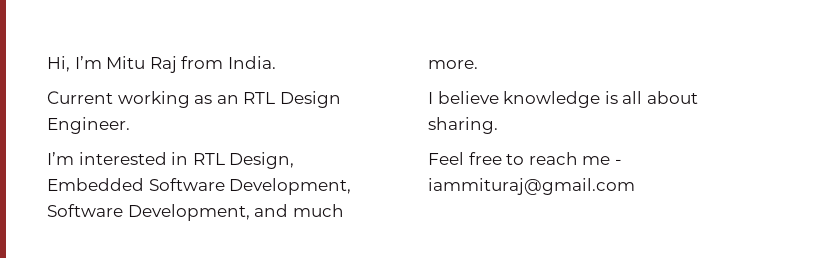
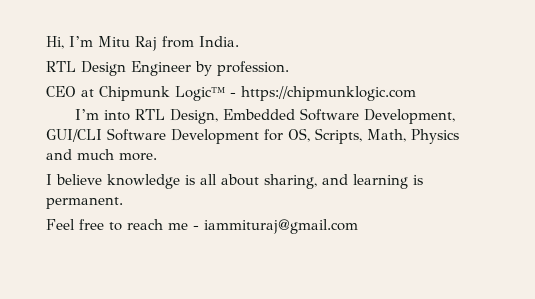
[47,91,341,108] [47,117,130,134] [47,152,189,165] Current working as an RTL Design Engineer. // I’m interested in -> [46,61,289,76] [46,86,416,101] [74,109,130,121] RTL Design Engineer by profession. // CEO at Chipmunk Logic™ - https://chipmunklogic.com // I’m into
[47,204,250,221] Software Development, -> [46,128,459,144] GUI/CLI Software Development for OS, Scripts, Math, Physics
[428,117,498,134] sharing. -> [264,174,423,189] [46,197,123,209] sharing, and learning is permanent.

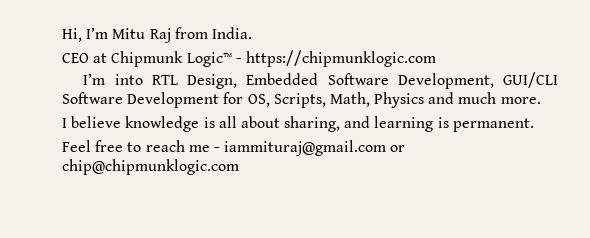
[46,61,289,76] // RTL Design Engineer by profession. -> (252, 33) none
(358, 226) none -> [390,145,406,152] [62,159,239,175] or chip@chipmunklogic.com

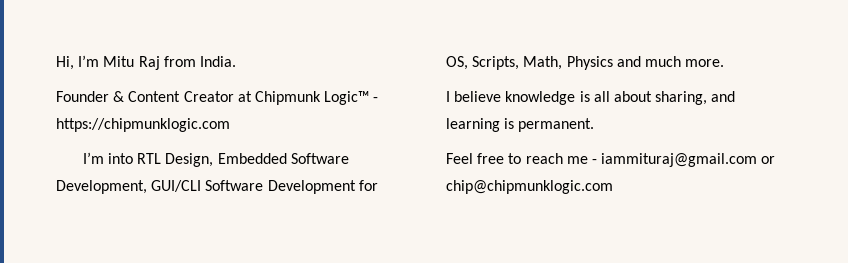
[62,53,89,63] CEO -> [56,91,234,102] Founder & Content Creator

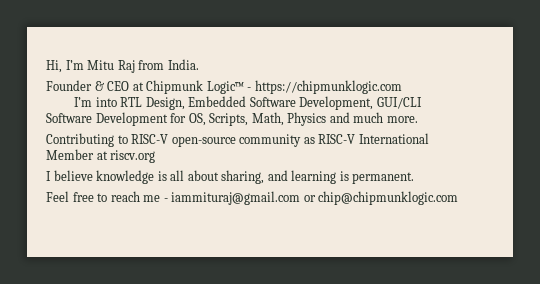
[128,91,234,102] Content Creator -> [107,81,130,91] CEO
(725, 63) none -> [46,133,429,147] [46,149,156,163] // Contributing to RISC-V open-source community as RISC-V International Member at riscv.org

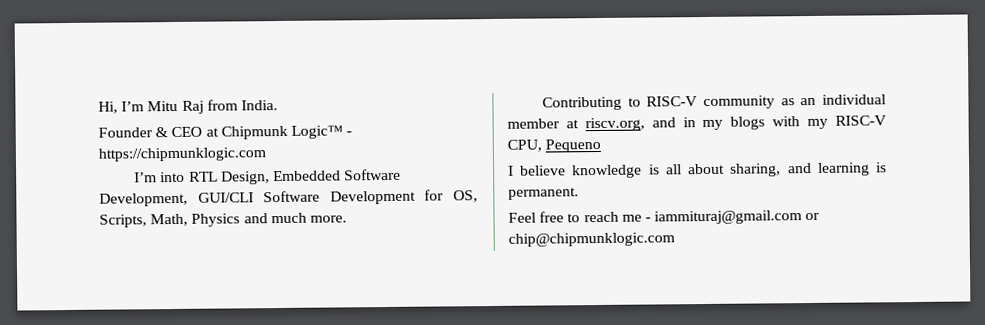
[171,136,236,147] open-source -> (699, 101) none
[318,133,429,144] [46,149,156,163] RISC-V International Member at riscv.org -> [800,94,886,106] [507,115,887,132] [507,138,602,153] an individual member at riscv.org, and in my blogs with my RISC-V CPU, Pequeno

